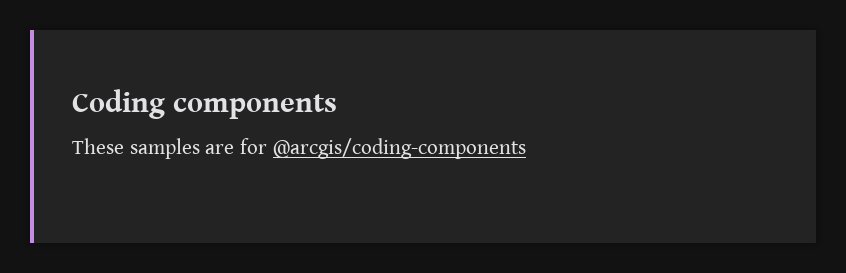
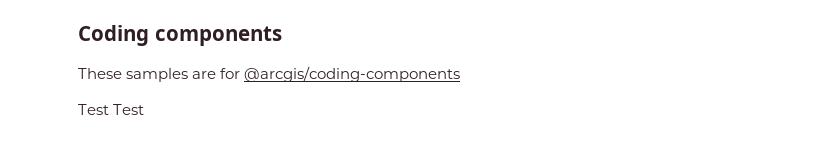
(526, 148) none -> [78,104,145,115] // Test Test

